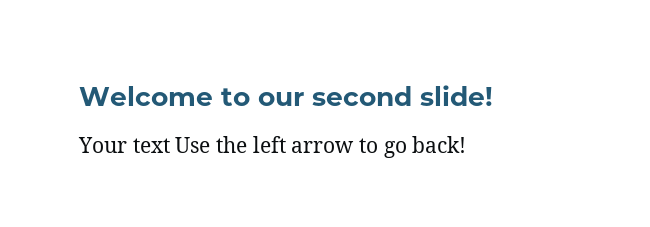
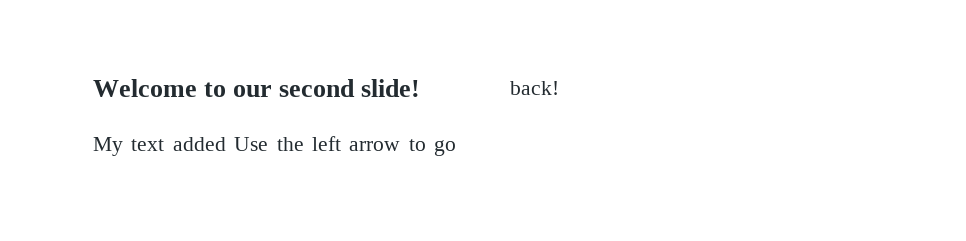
[78,137,170,153] Your text -> [93,137,226,156] My text added

